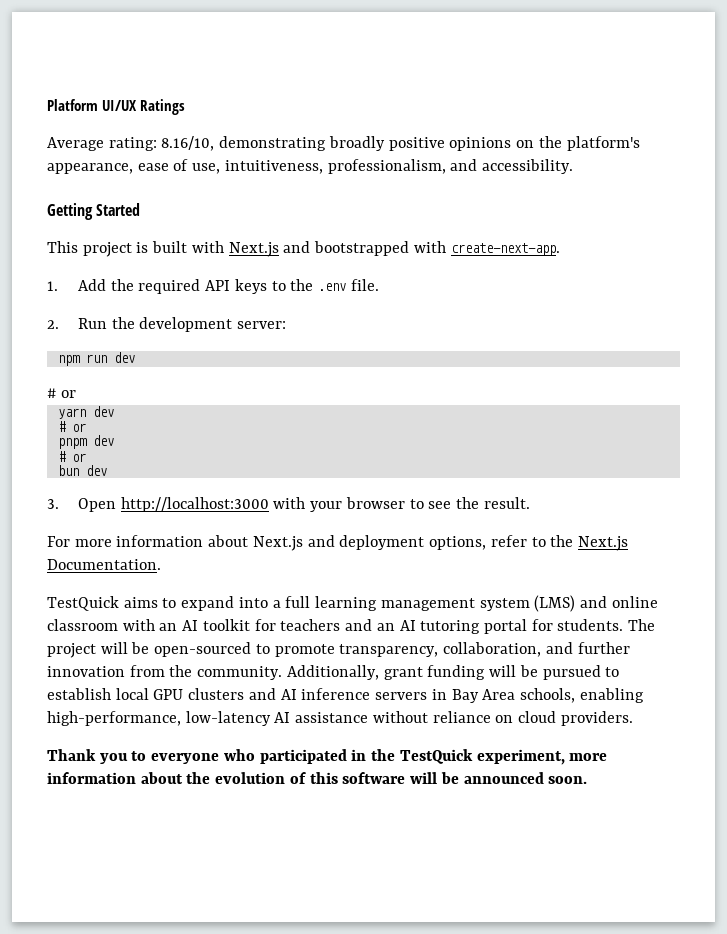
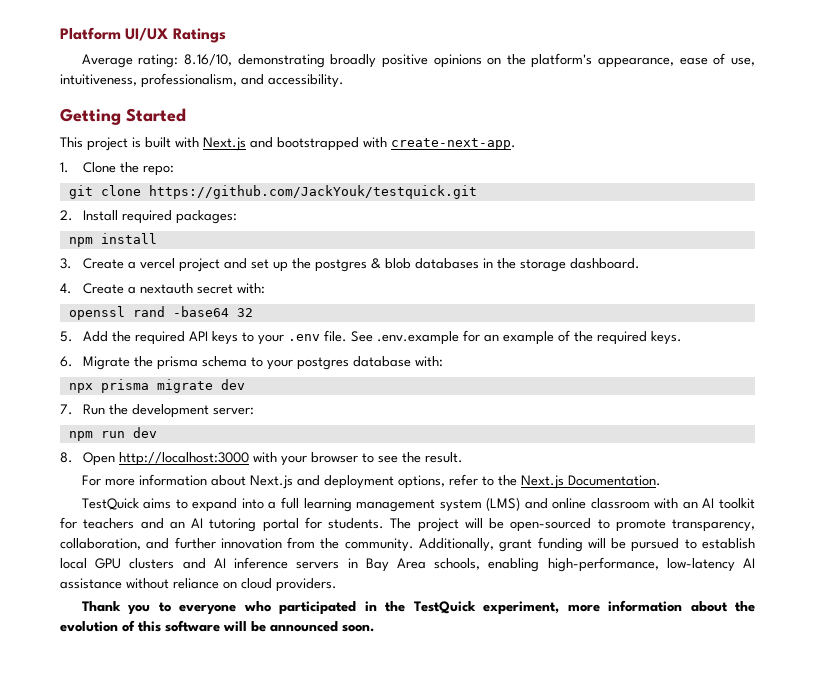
(58, 286) none -> [82,162,174,176] [68,185,477,199] [60,210,237,224] [68,233,157,247] [60,258,640,272] [60,283,265,294] [68,306,253,320] [60,331,73,342] Clone the repo: // git clone https://github.com/JackYouk/testquick.git // 2. Install required packages: // npm install // 3. Create a vercel project and set up the postgres & blob databases in the storage dashboard. // 4. Create a nextauth secret with: // openssl rand -base64 32 // 5.
[290,279,314,291] the -> [257,334,284,345] your
[47,320,59,329] // 2. -> [350,330,682,345] [60,356,443,370] [68,379,245,393] [60,404,73,415] See .env.example for an example of the required keys. // 6. Migrate the prisma schema to your postgres database with: // npx prisma migrate dev // 7.
[47,388,76,398] [57,406,114,419] [57,421,86,432] [57,435,114,449] [57,451,86,462] [57,465,107,476] [47,499,59,509] # or // yarn dev // # or // pnpm dev // # or // bun dev // 3. -> [60,452,73,463] 8.

